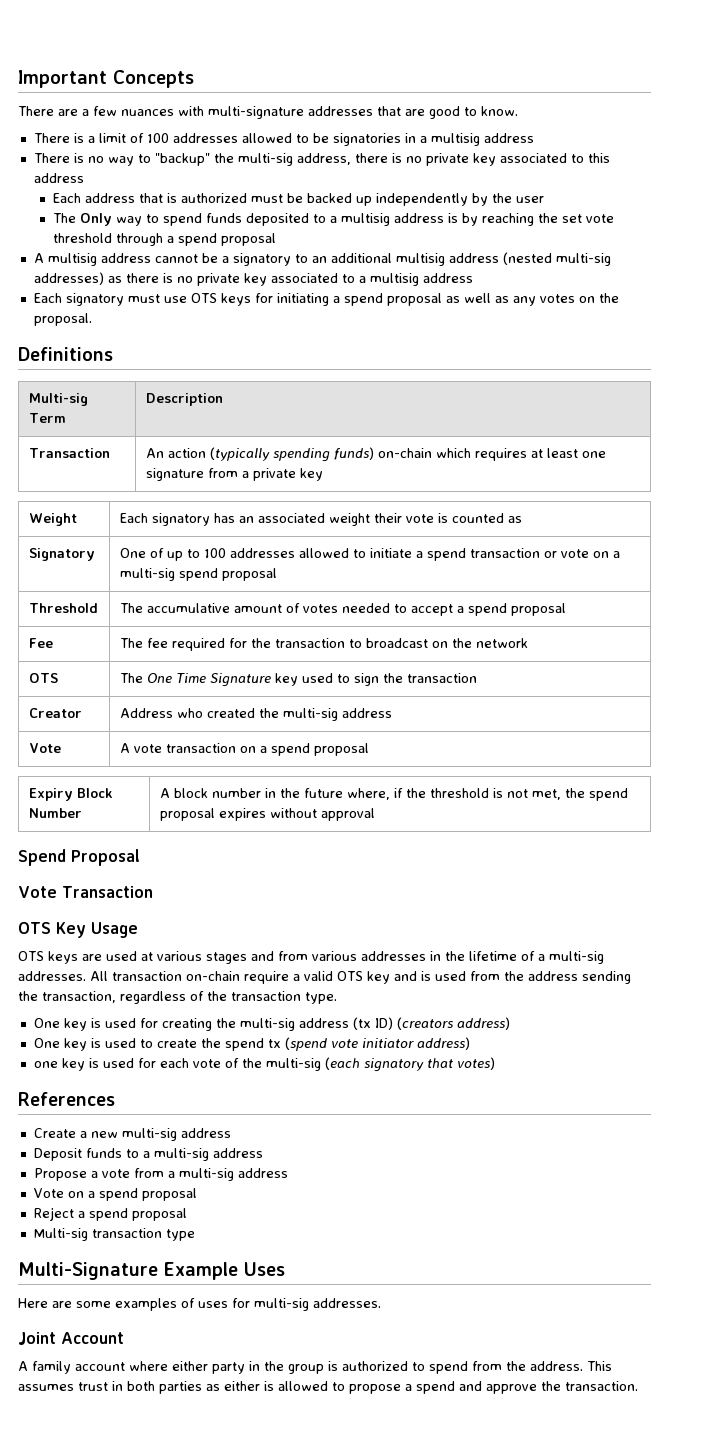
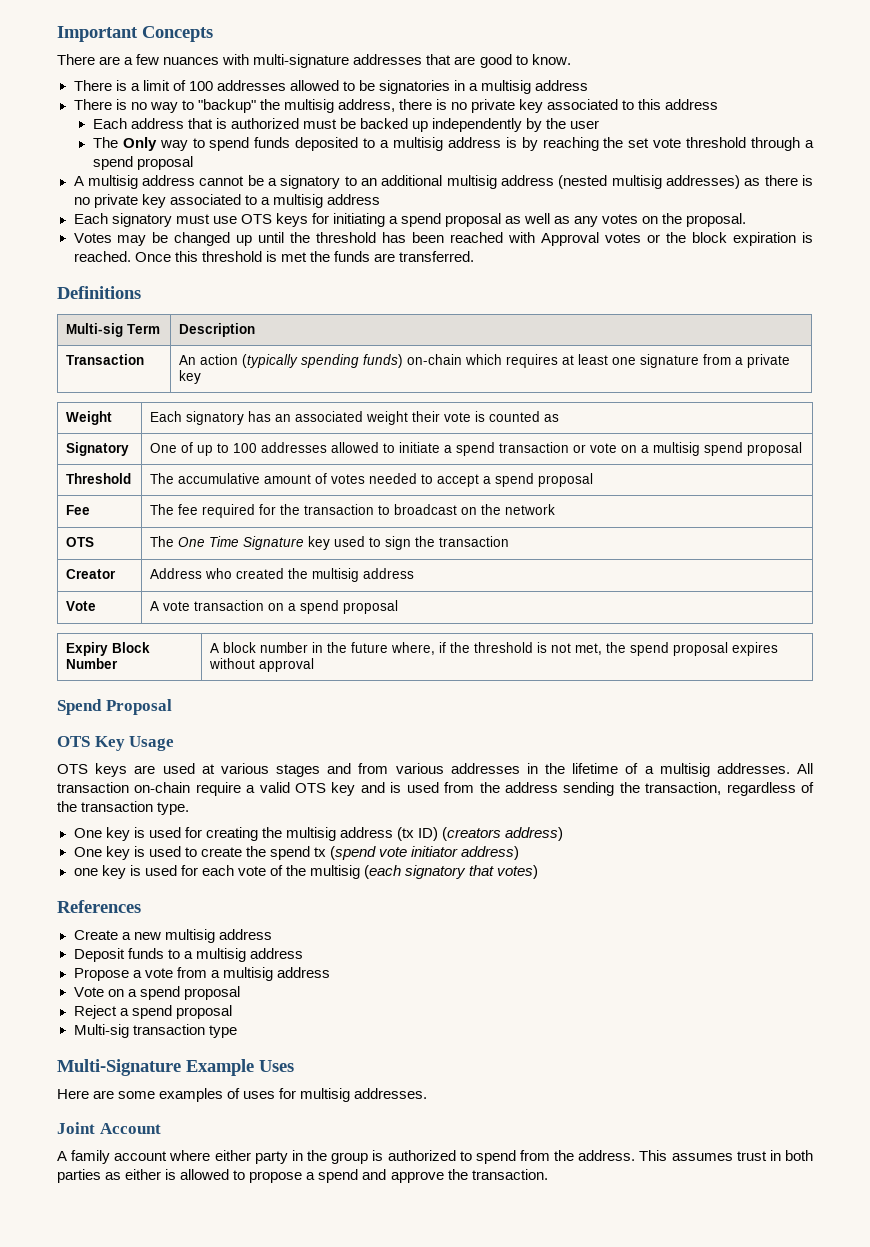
[237,153,293,166] multi-sig -> [283,99,334,113] multisig
[555,253,611,266] multi-sig -> [611,175,662,189] multisig
(92, 319) none -> [73,232,813,246] [73,251,474,262] // Votes may be changed up until the threshold has been reached with Approval votes or the block expiration is reached. Once this threshold is met the funds are transferred.
[119,568,175,581] multi-sig -> [653,442,701,456] multisig
[282,708,338,721] multi-sig -> [312,568,360,582] multisig
[18,886,153,898] // Vote Transaction -> (172, 707) none
[549,951,604,964] multi-sig -> [659,763,710,777] multisig
[239,1018,295,1031] multi-sig -> [285,827,336,841] multisig
[265,1058,321,1071] multi-sig -> [309,865,360,879] multisig
[121,1128,177,1141] multi-sig -> [164,929,215,943] multisig
[153,1148,209,1161] multi-sig -> [195,948,246,962] multisig
[178,1168,234,1181] multi-sig -> [222,967,273,981] multisig
[254,1298,309,1311] multi-sig -> [300,1088,351,1102] multisig

